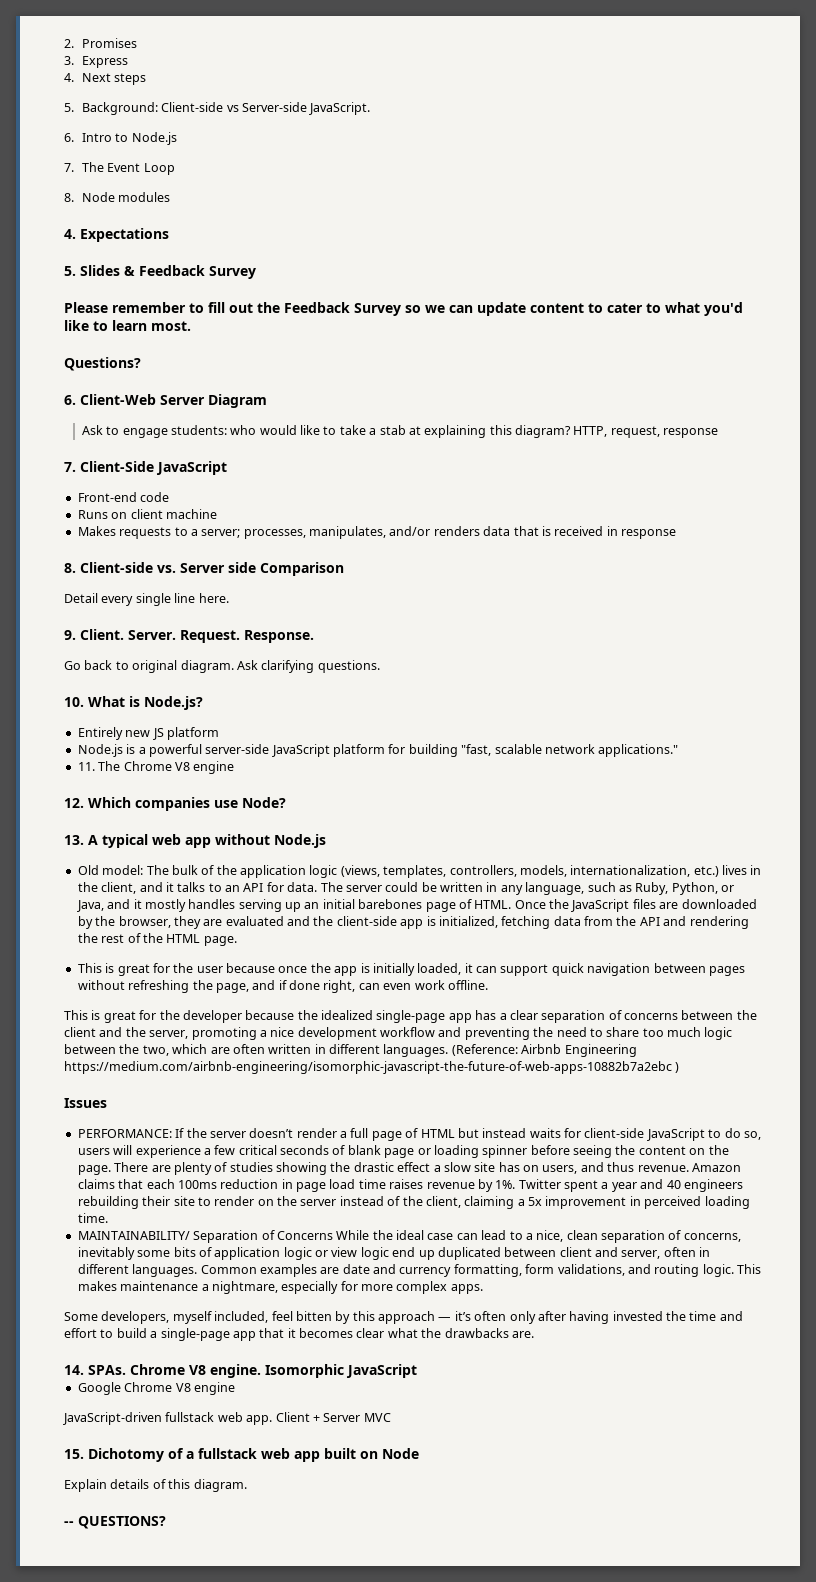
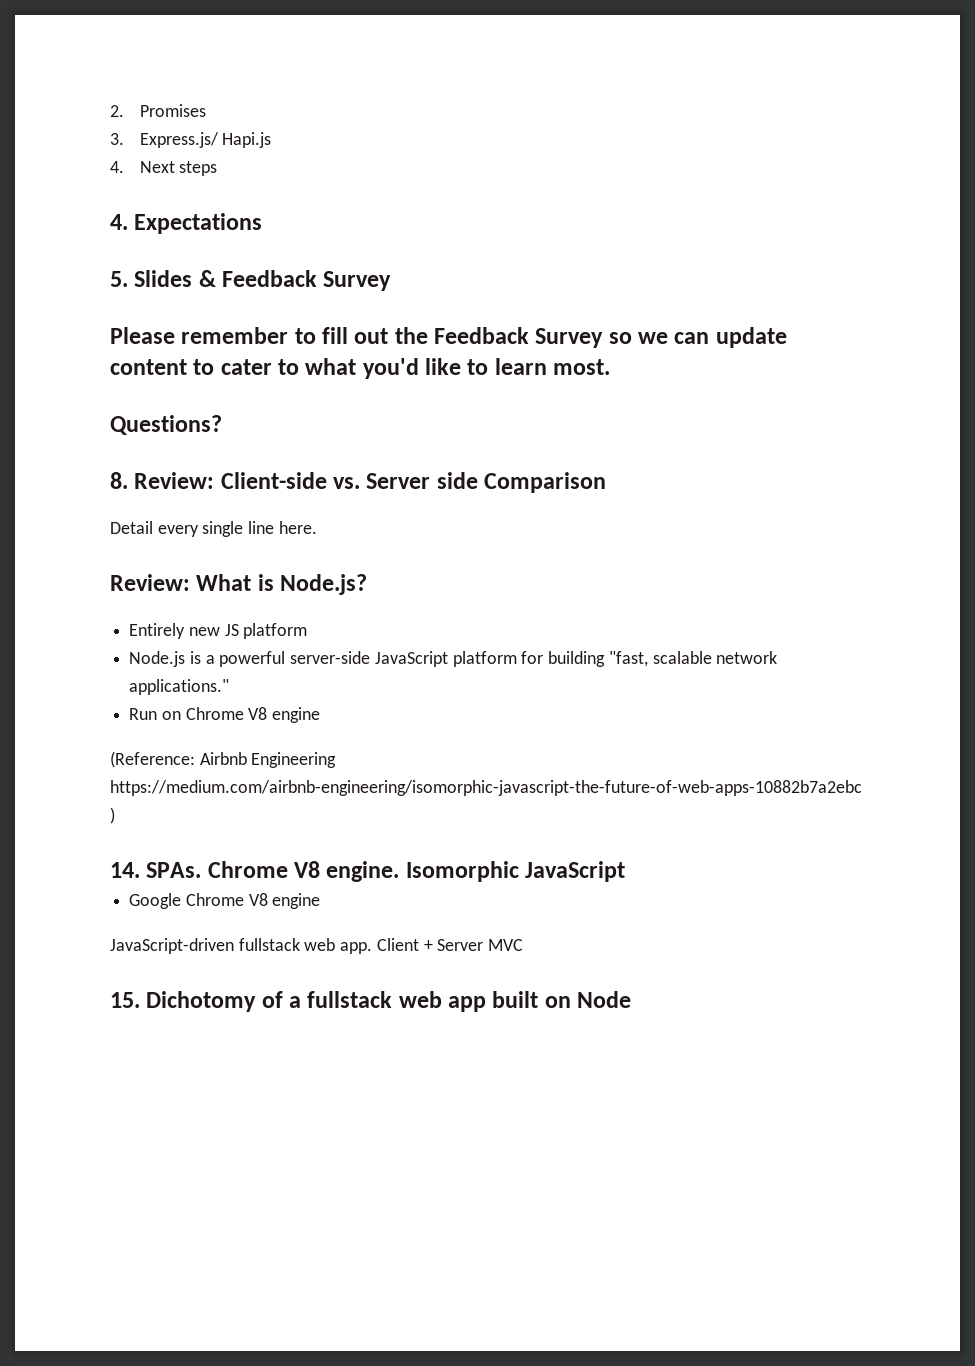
[81,56,128,68] Express -> [139,132,272,148] Express.js/ Hapi.js
[64,102,371,115] [64,132,177,145] [64,162,175,175] [64,192,171,202] // 5. Background: Client-side vs Server-side JavaScript. // 6. Intro to Node.js // 7. The Event Loop // 8. Node modules -> (218, 168) none
[64,394,267,408] [81,425,719,438] [64,461,227,475] [77,492,170,502] [77,509,217,519] [77,526,676,539] [64,563,76,573] // 6. Client-Web Server Diagram // Ask to engage students: who would like to take a stab at explaining this diagram? HTTP, request, response // 7. Client-Side JavaScript // Front-end code // Runs on client machine // Makes requests to a server; processes, manipulates, and/or renders data that is received in response // 8. -> [110,472,215,489] // 8. Review:
[64,629,314,643] [64,660,380,673] [64,697,84,707] 9. Client. Server. Request. Response. // Go back to original diagram. Ask clarifying questions. // 10. -> [110,574,190,591] Review:
[77,761,235,774] [64,797,286,811] [64,834,326,848] [77,865,762,878] [77,882,734,895] [76,899,757,912] [77,916,749,929] [77,933,237,946] [77,963,745,976] [77,980,488,993] [64,1010,757,1023] [64,1027,733,1040] [64,1044,449,1057] 11. The Chrome V8 engine // 12. Which companies use Node? // 13. A typical web app without Node.js // Old model: The bulk of the application logic (views, templates, controllers, models, internationalization, etc.) lives in the client, and it talks to an API for data. The server could be written in any language, such as Ruby, Python, or Java, and it mostly handles serving up an initial barebones page of HTML. Once the JavaScript files are downloaded by the browser, they are evaluated and the client-side app is initialized, fetching data from the API and rendering the rest of the HTML page. // This is great for the user because once the app is initially loaded, it can support quick navigation between pages without refreshing the page, and if done right, can even work offline. // This is great for the developer because the idealized single-page app has a clear separation of concerns between the client and the server, promoting a nice development workflow and preventing the need to share too much logic between the two, which are often written in different languages. -> [129,707,321,723] Run on Chrome V8 engine //
[64,1098,107,1108] [77,1128,761,1141] [77,1145,729,1158] [77,1162,741,1175] [77,1179,743,1192] [77,1196,750,1209] [77,1213,108,1223] [77,1230,741,1243] [77,1247,711,1260] [77,1264,761,1277] [77,1281,483,1294] [64,1311,743,1324] [64,1328,534,1341] // Issues // PERFORMANCE: If the server doesn’t render a full page of HTML but instead waits for client-side JavaScript to do so, users will experience a few critical seconds of blank page or loading spinner before seeing the content on the page. There are plenty of studies showing the drastic effect a slow site has on users, and thus revenue. Amazon claims that each 100ms reduction in page load time raises revenue by 1%. Twitter spent a year and 40 engineers rebuilding their site to render on the server instead of the client, claiming a 5x improvement in perceived loading time. // MAINTAINABILITY/ Separation of Concerns While the ideal case can lead to a nice, clean separation of concerns, inevitably some bits of application logic or view logic end up duplicated between client and server, often in different languages. Common examples are date and currency formatting, form validations, and routing logic. This makes maintenance a nightmare, especially for more complex apps. // Some developers, myself included, feel bitten by this approach — it’s often only after having invested the time and effort to build a single-page app that it becomes clear what the drawbacks are. -> (115, 815) none
[64,1479,247,1492] [64,1516,166,1529] // Explain details of this diagram. // -- QUESTIONS? -> (632, 999) none

